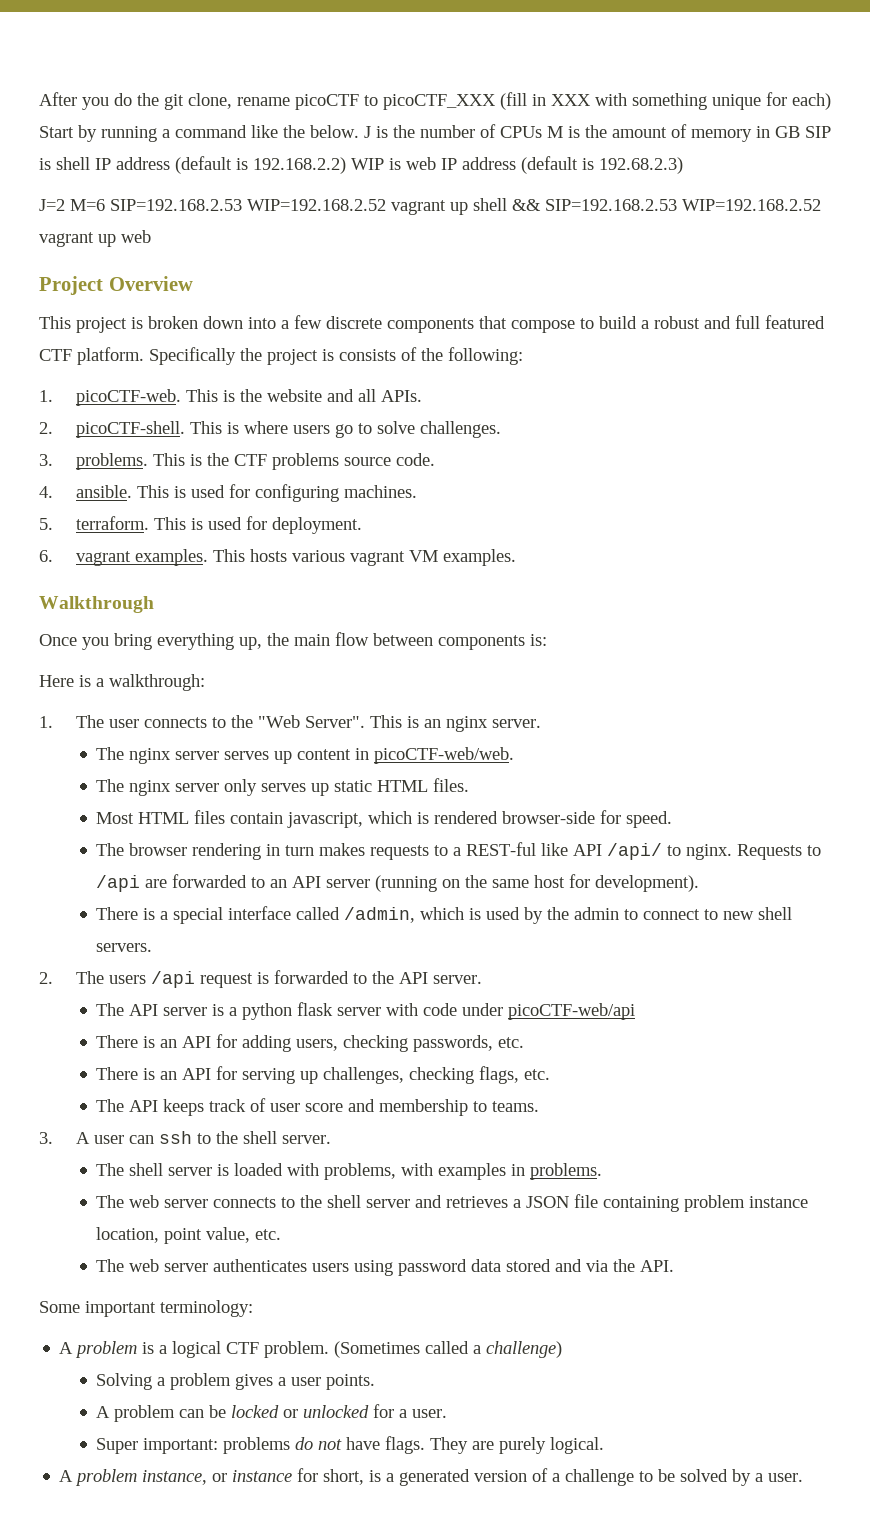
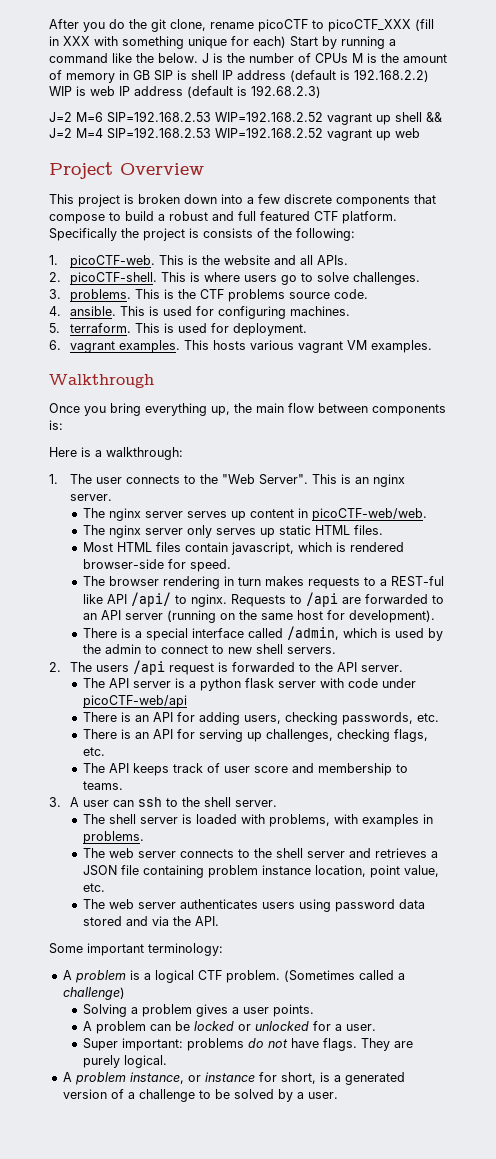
(541, 205) none -> [49,128,103,138] J=2 M=4

